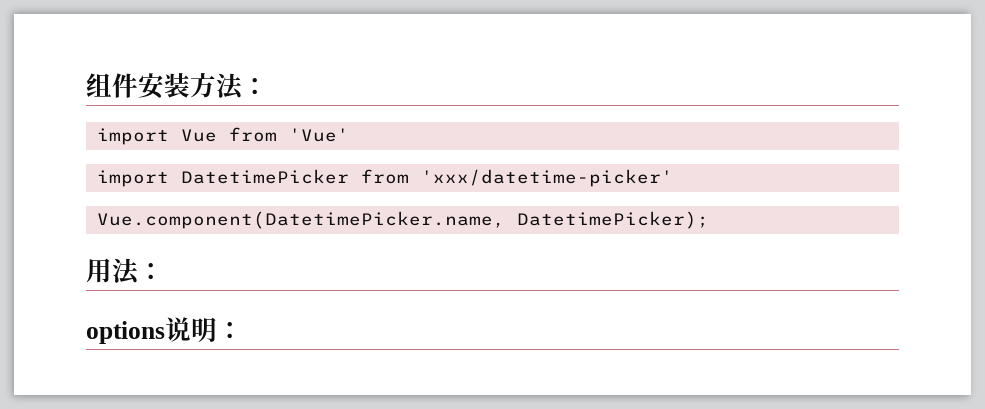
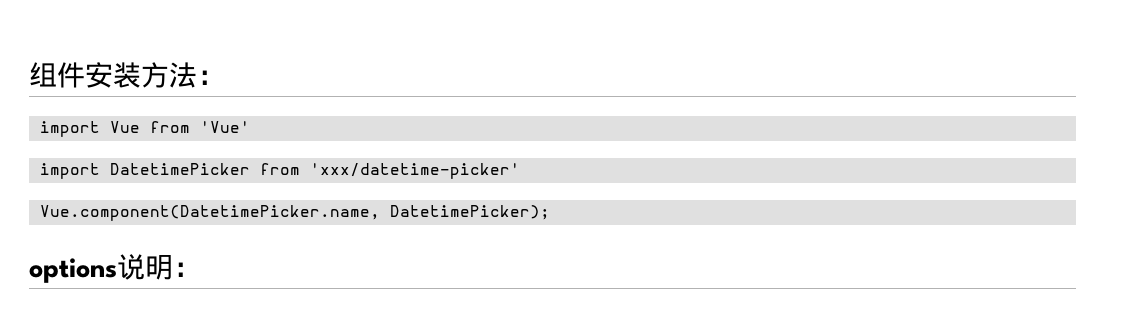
[86,258,164,285] // 用法： -> (550, 212) none

